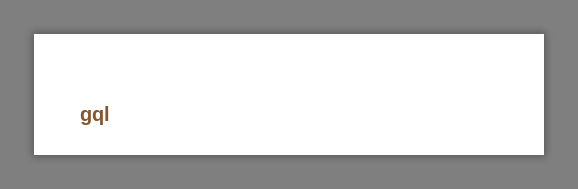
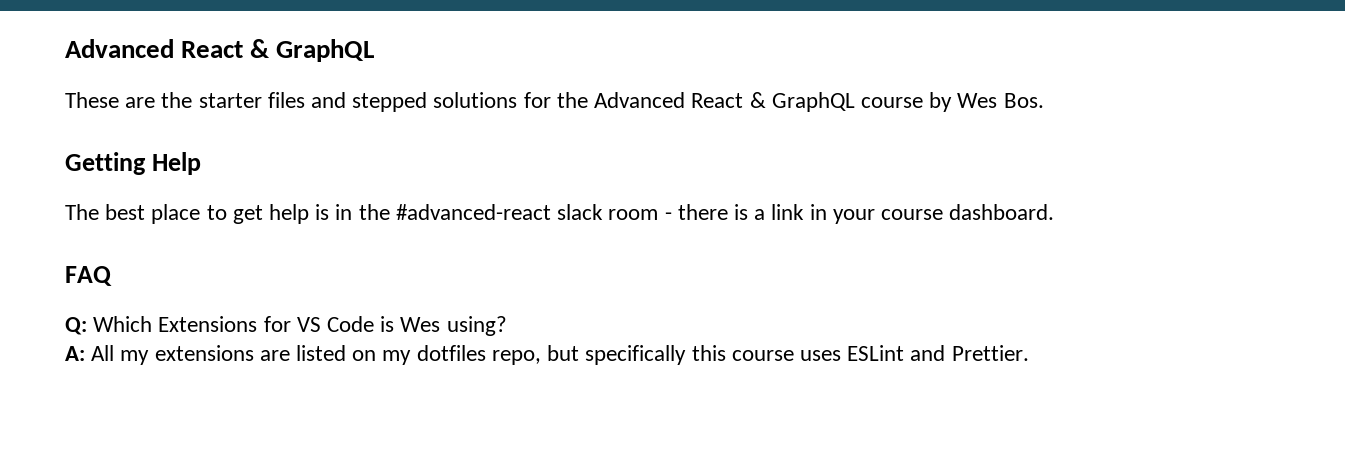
[80,106,110,125] gql -> [65,39,375,62] [65,92,1044,112] [65,152,201,175] [65,204,1055,224] [65,266,112,286] [65,316,507,336] [65,345,1029,365] Advanced React & GraphQL // These are the starter files and stepped solutions for the Advanced React & GraphQL course by Wes Bos. // Getting Help // The best place to get help is in the #advanced-react slack room - there is a link in your course dashboard. // FAQ // Q: Which Extensions for VS Code is Wes using? // A: All my extensions are listed on my dotfiles repo, but specifically this course uses ESLint and Prettier.

